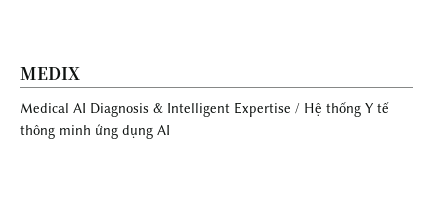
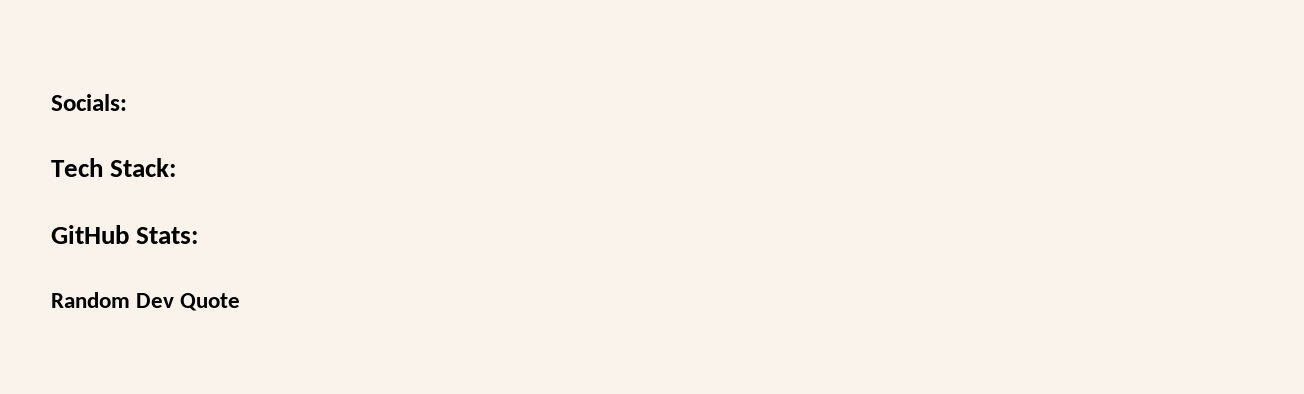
[20,67,80,80] [20,102,389,117] [20,124,170,139] MEDIX // Medical AI Diagnosis & Intelligent Expertise / Hệ thống Y tế thông minh ứng dụng AI -> [51,94,127,111] [51,158,177,177] [51,225,199,244] [51,292,241,311] Socials: // Tech Stack: // GitHub Stats: // Random Dev Quote

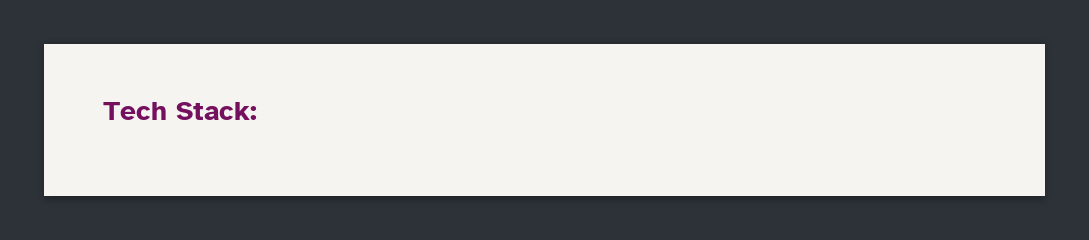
[51,94,127,111] Socials: // -> (103, 111) none
[51,225,199,244] [51,292,241,311] // GitHub Stats: // Random Dev Quote -> (257, 111) none

